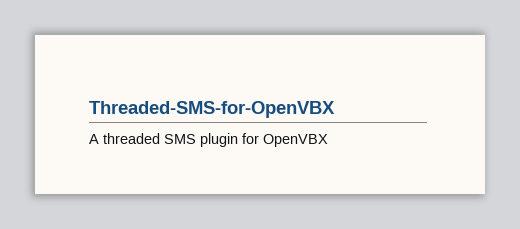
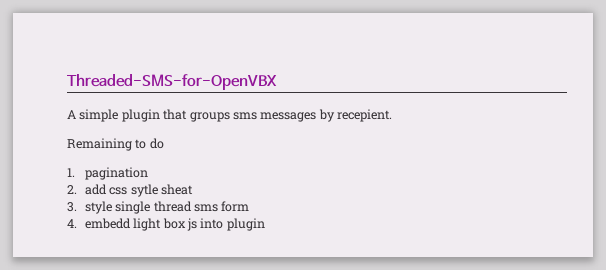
[103,133,328,147] threaded SMS plugin for OpenVBX -> [79,109,392,122] [67,138,164,151] [67,167,148,180] [67,184,193,197] [67,201,250,214] [67,218,265,231] simple plugin that groups sms messages by recepient. // Remaining to do // 1. pagination // 2. add css sytle sheat // 3. style single thread sms form // 4. embedd light box js into plugin

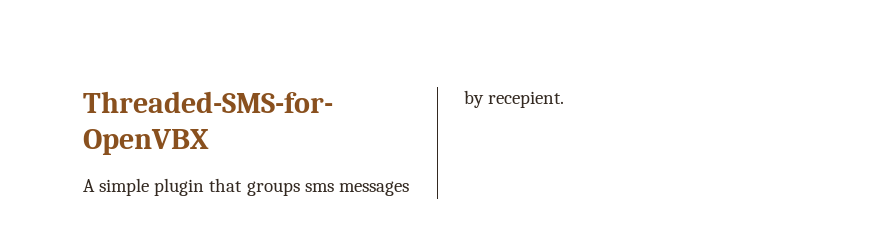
[67,138,164,151] [67,167,148,180] [67,184,193,197] [67,201,250,214] [67,218,265,231] // Remaining to do // 1. pagination // 2. add css sytle sheat // 3. style single thread sms form // 4. embedd light box js into plugin -> (565, 99) none

